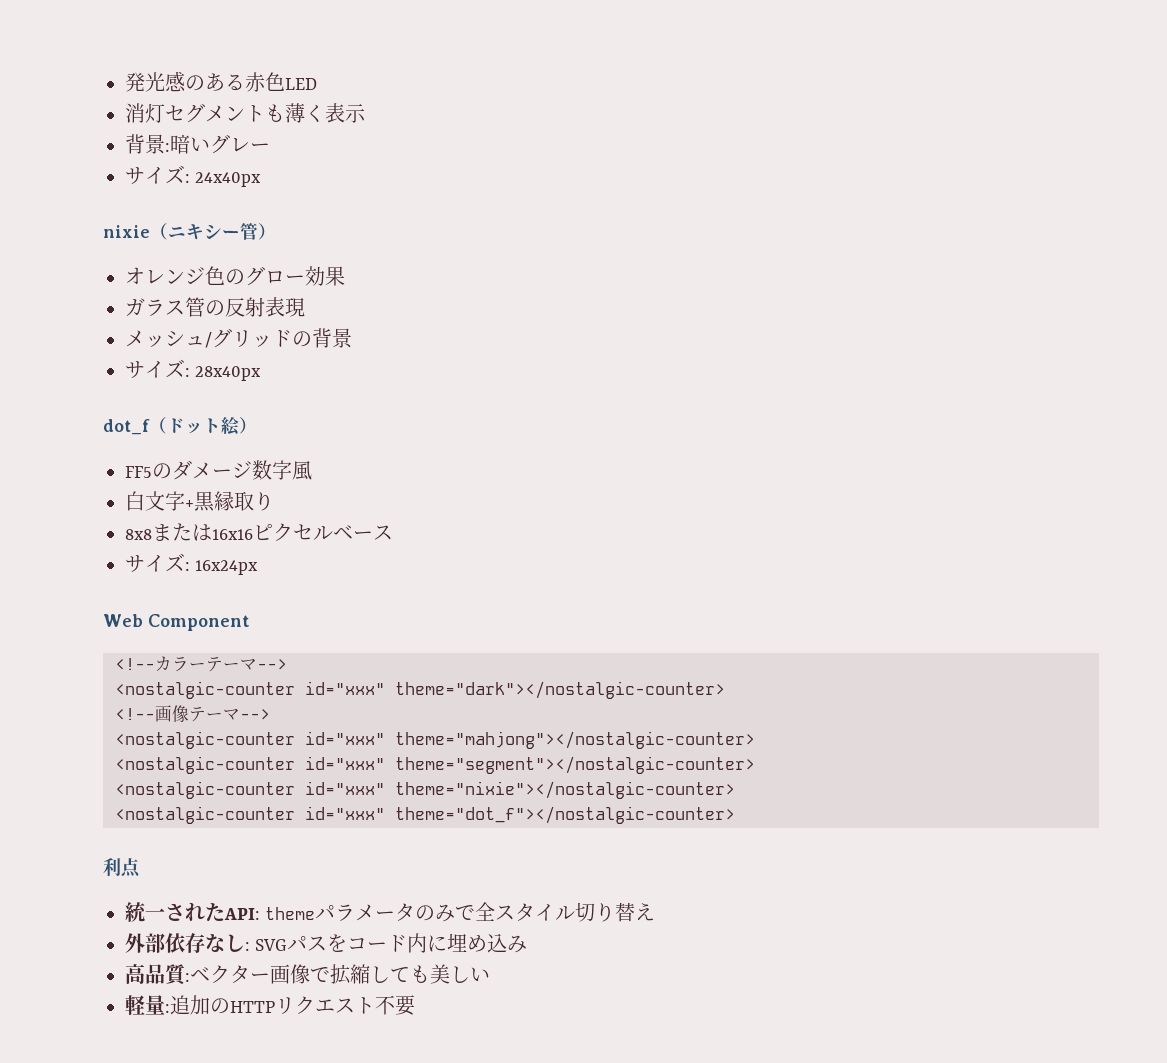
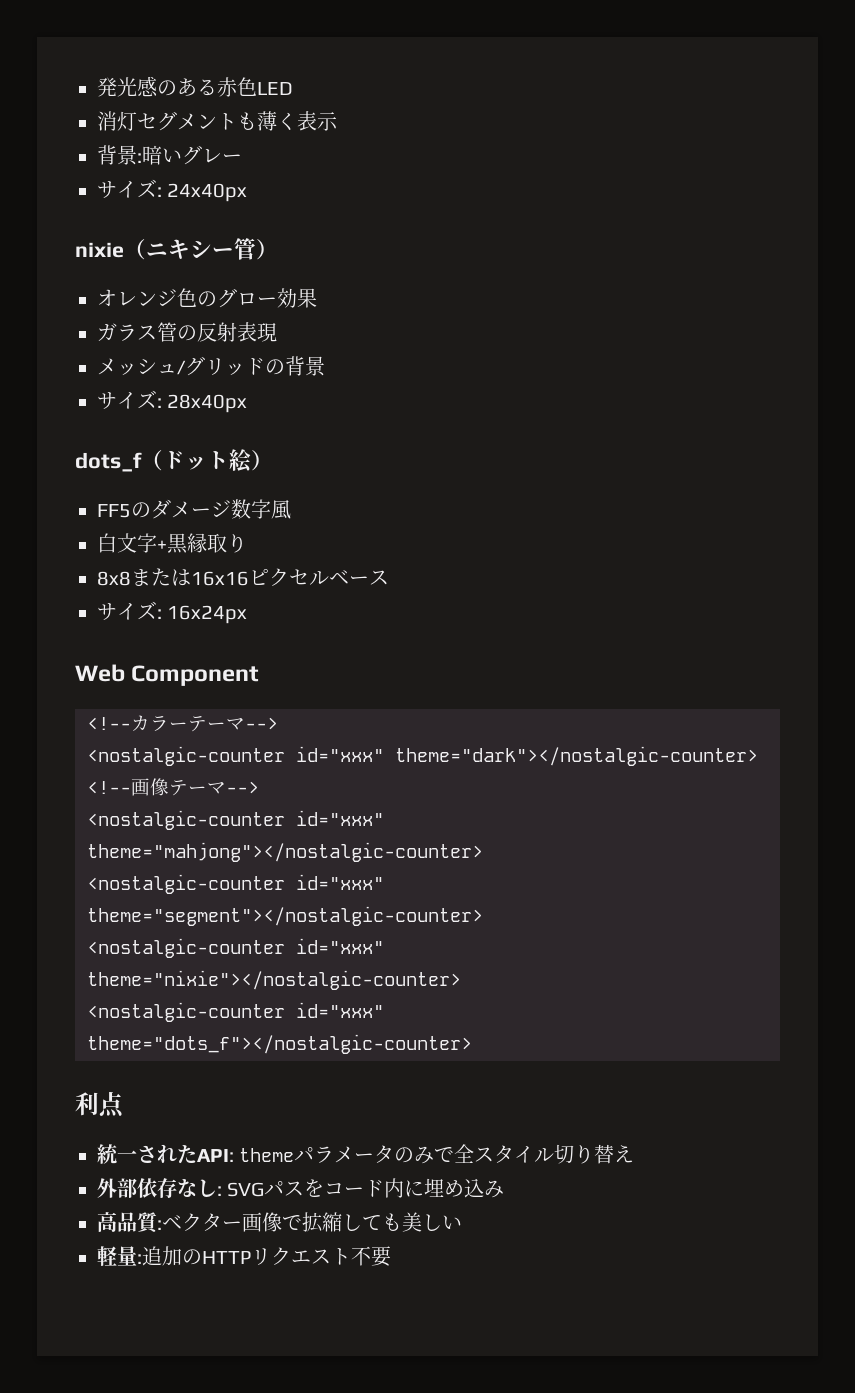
[103,419,150,435] dot_f -> [75,452,142,472] dots_f
[395,806,735,824] theme="dot_f"></nostalgic-counter> -> [87,1034,472,1054] theme="dots_f"></nostalgic-counter>

